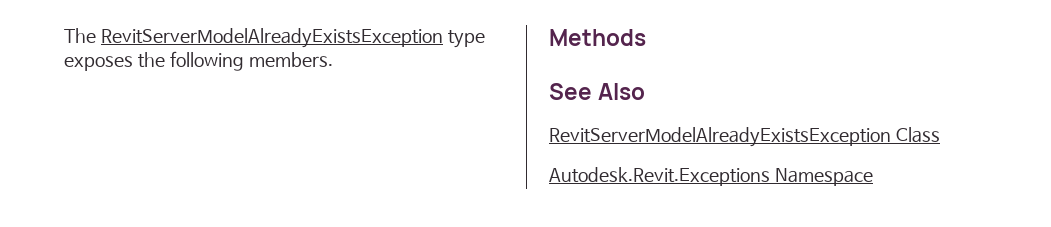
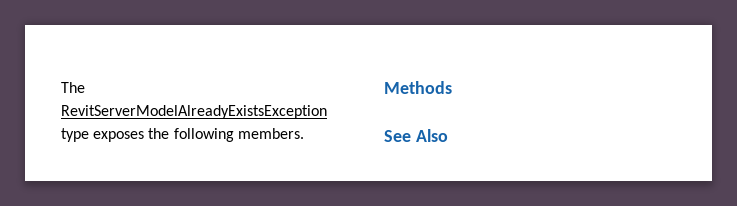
[549,127,940,147] [549,167,873,186] // RevitServerModelAlreadyExistsException Class // Autodesk.Revit.Exceptions Namespace -> (448, 135) none

